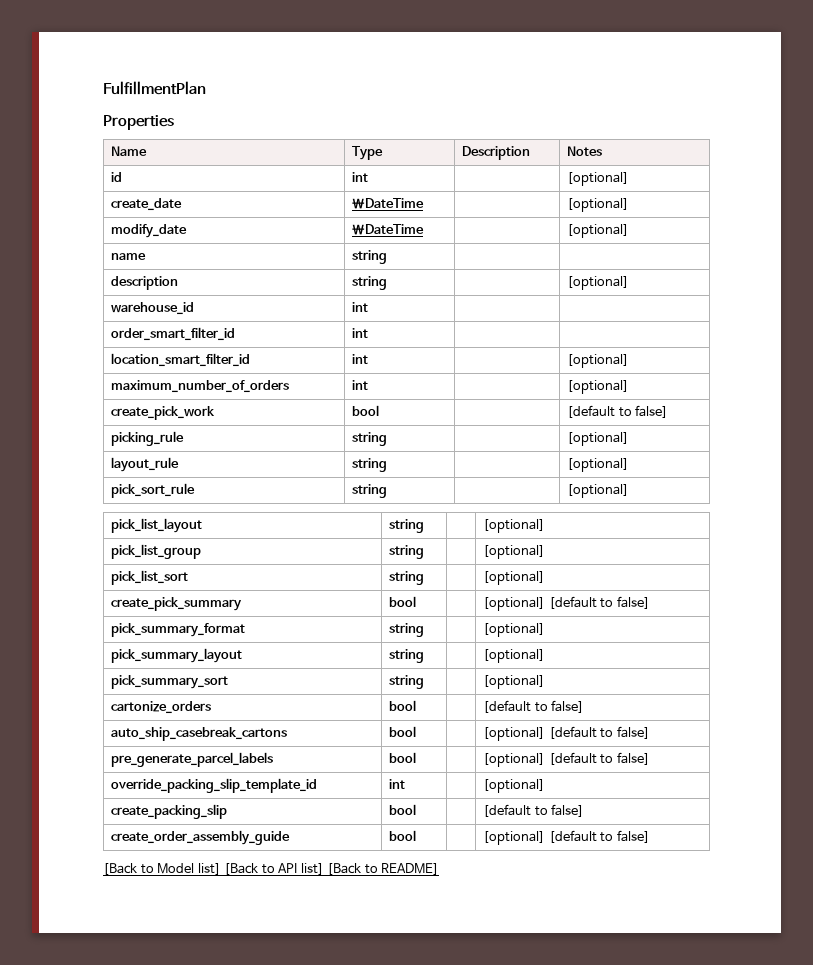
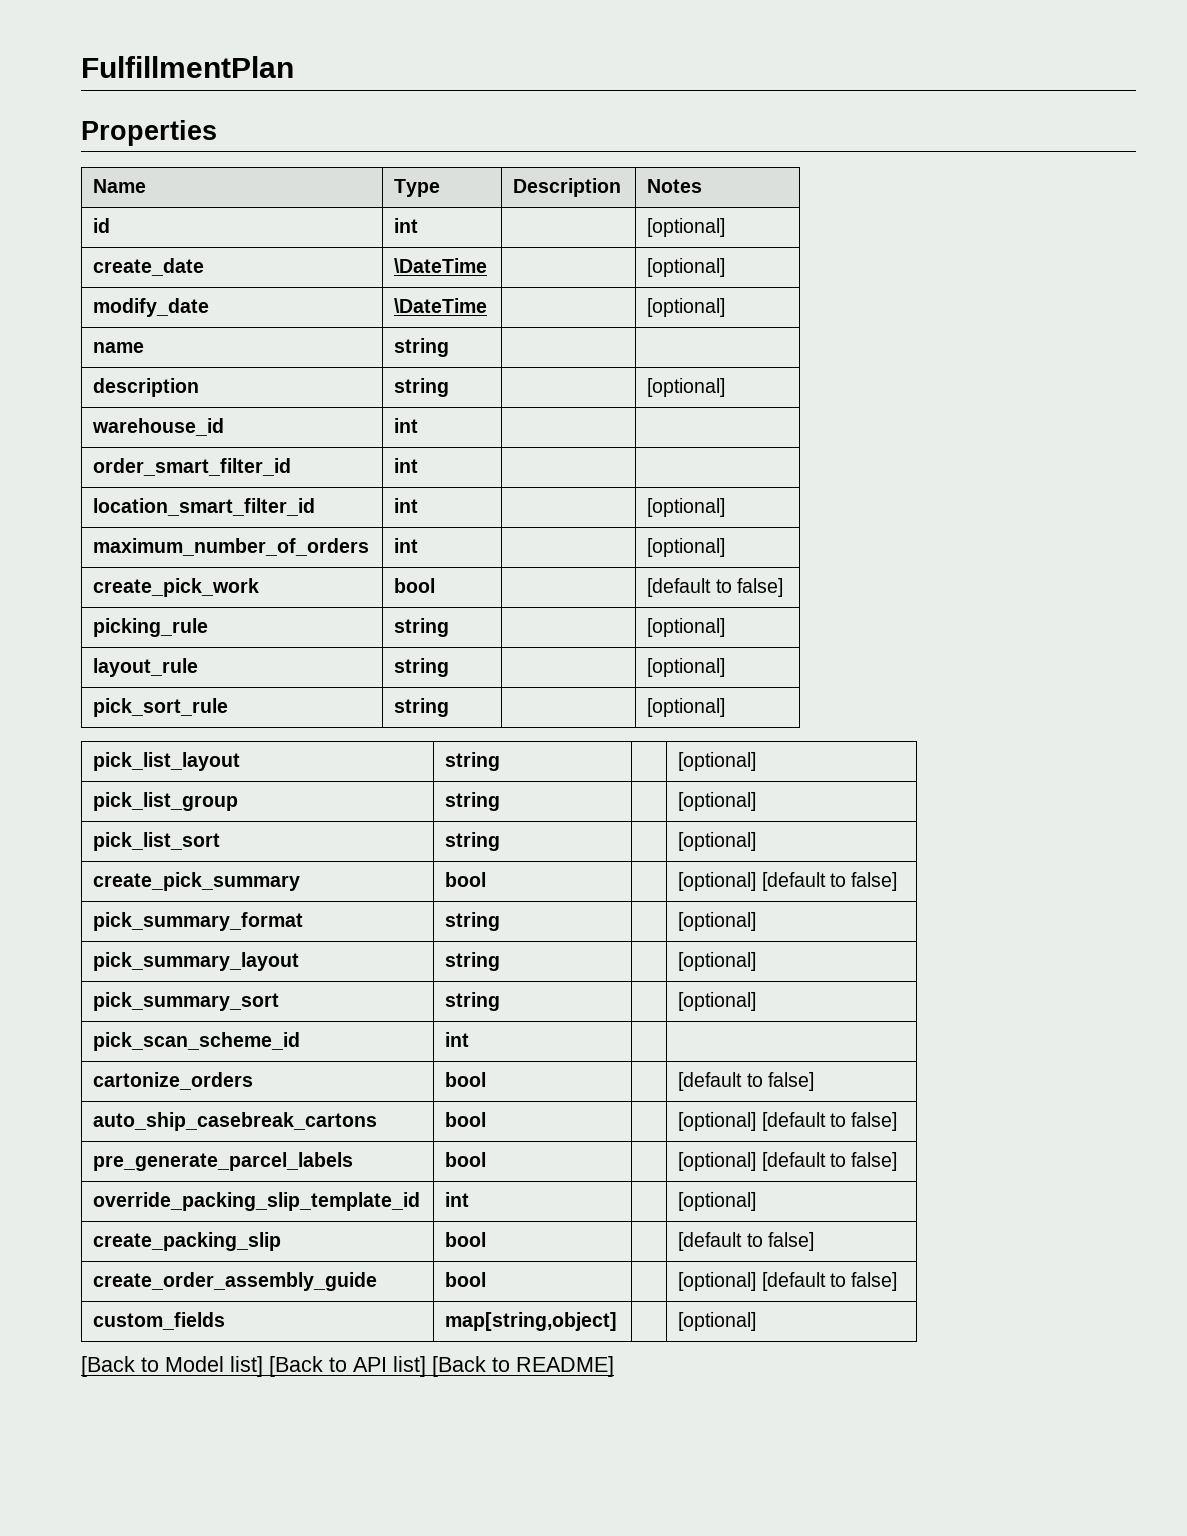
(546, 682) none -> [93,1032,301,1051] [445,1032,470,1047] // pick_scan_scheme_id | int | |
(650, 836) none -> [93,1312,226,1330] [445,1312,618,1331] [678,1312,757,1331] // custom_fields | map[string,object] | | [optional]

